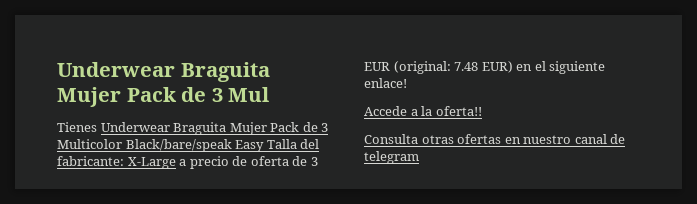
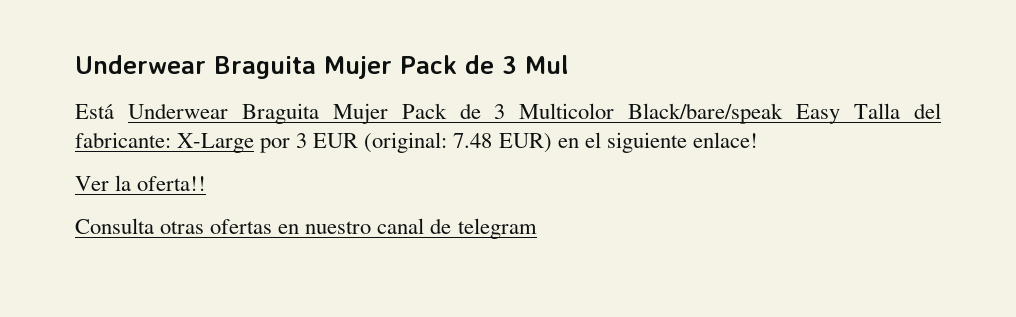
[57,122,97,132] Tienes -> [75,104,114,119] Está
[179,156,308,169] a precio de oferta de -> [260,138,291,153] por
[364,106,418,116] Accede a -> [75,176,109,191] Ver

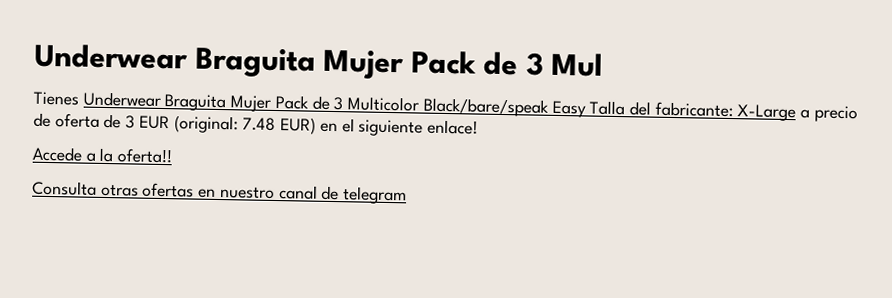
[75,104,114,119] Está -> [33,91,79,106] Tienes
[260,138,291,153] por -> [800,105,858,123] [33,112,122,129] a precio de oferta de
[75,176,109,191] Ver -> [32,146,96,162] Accede a

